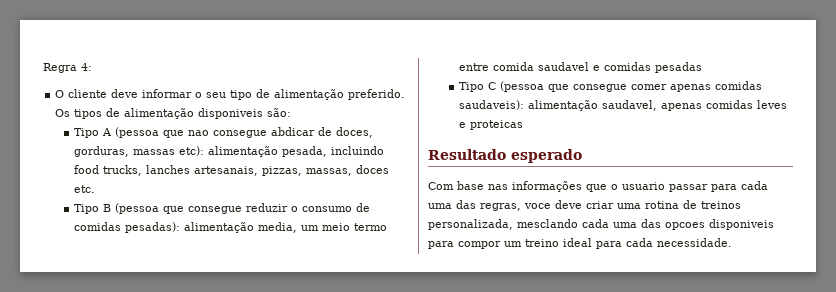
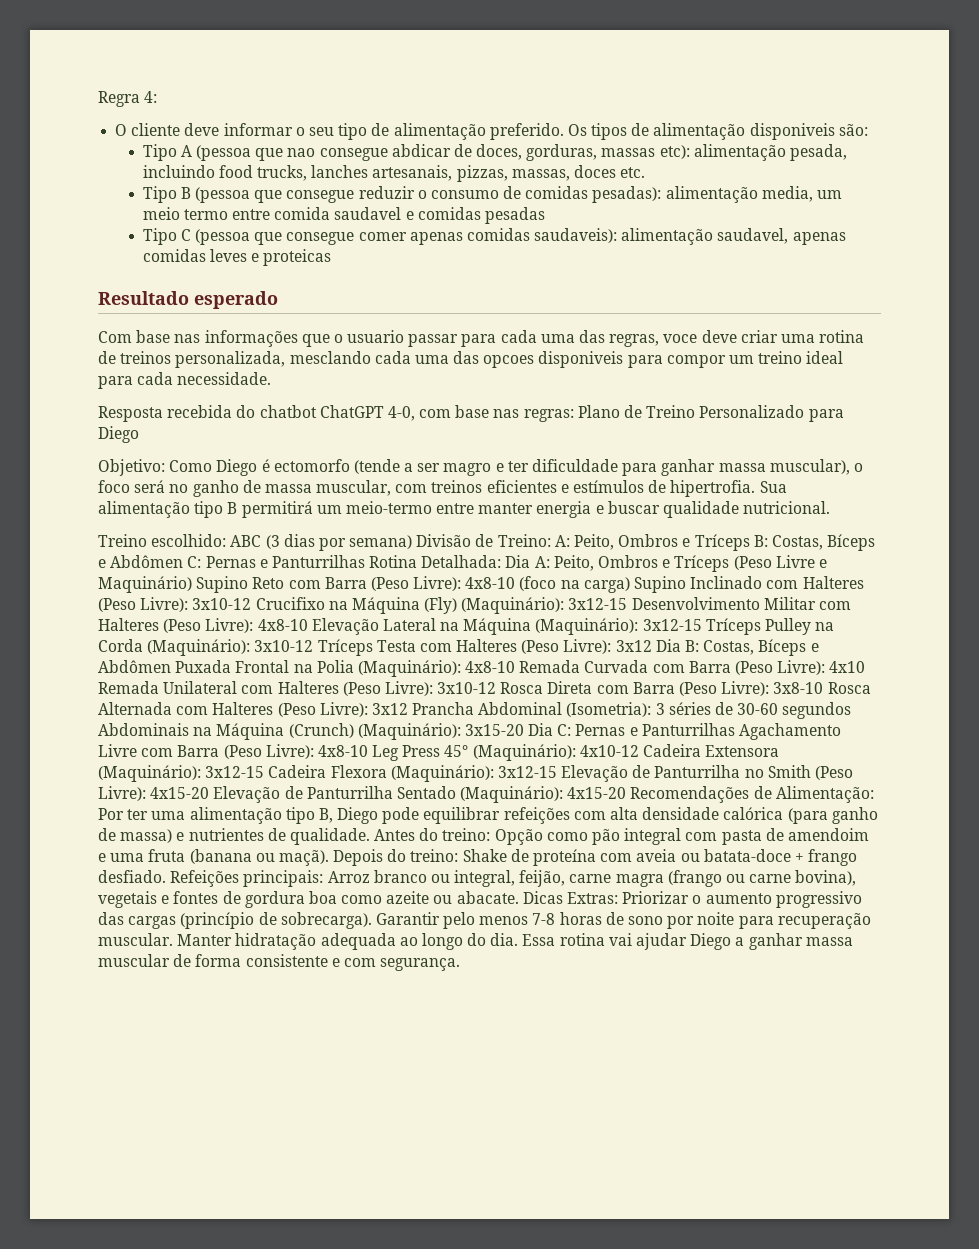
(732, 242) none -> [98,405,844,422] [98,426,139,443] [98,459,863,476] [98,480,787,497] [98,501,831,518] [98,534,876,551] [98,555,827,572] [98,576,864,593] [98,597,852,614] [98,618,835,635] [98,639,819,656] [98,660,866,677] [98,681,871,696] [98,702,852,719] [98,723,842,740] [98,744,780,761] [98,765,854,782] [98,786,874,803] [98,807,878,824] [98,828,869,845] [98,849,858,866] [98,870,857,887] [98,891,862,908] [98,912,871,929] [98,933,853,950] [98,954,461,971] // Resposta recebida do chatbot ChatGPT 4-0, com base nas regras: Plano de Treino Personalizado para Diego // Objetivo: Como Diego é ectomorfo (tende a ser magro e ter dificuldade para ganhar massa muscular), o foco será no ganho de massa muscular, com treinos eficientes e estímulos de hipertrofia. Sua alimentação tipo B permitirá um meio-termo entre manter energia e buscar qualidade nutricional. // Treino escolhido: ABC (3 dias por semana) Divisão de Treino: A: Peito, Ombros e Tríceps B: Costas, Bíceps e Abdômen C: Pernas e Panturrilhas Rotina Detalhada: Dia A: Peito, Ombros e Tríceps (Peso Livre e Maquinário) Supino Reto com Barra (Peso Livre): 4x8-10 (foco na carga) Supino Inclinado com Halteres (Peso Livre): 3x10-12 Crucifixo na Máquina (Fly) (Maquinário): 3x12-15 Desenvolvimento Militar com Halteres (Peso Livre): 4x8-10 Elevação Lateral na Máquina (Maquinário): 3x12-15 Tríceps Pulley na Corda (Maquinário): 3x10-12 Tríceps Testa com Halteres (Peso Livre): 3x12 Dia B: Costas, Bíceps e Abdômen Puxada Frontal na Polia (Maquinário): 4x8-10 Remada Curvada com Barra (Peso Livre): 4x10 Remada Unilateral com Halteres (Peso Livre): 3x10-12 Rosca Direta com Barra (Peso Livre): 3x8-10 Rosca Alternada com Halteres (Peso Livre): 3x12 Prancha Abdominal (Isometria): 3 séries de 30-60 segundos Abdominais na Máquina (Crunch) (Maquinário): 3x15-20 Dia C: Pernas e Panturrilhas Agachamento Livre com Barra (Peso Livre): 4x8-10 Leg Press 45° (Maquinário): 4x10-12 Cadeira Extensora (Maquinário): 3x12-15 Cadeira Flexora (Maquinário): 3x12-15 Elevação de Panturrilha no Smith (Peso Livre): 4x15-20 Elevação de Panturrilha Sentado (Maquinário): 4x15-20 Recomendações de Alimentação: Por ter uma alimentação tipo B, Diego pode equilibrar refeições com alta densidade calórica (para ganho de massa) e nutrientes de qualidade. Antes do treino: Opção como pão integral com pasta de amendoim e uma fruta (banana ou maçã). Depois do treino: Shake de proteína com aveia ou batata-doce + frango desfiado. Refeições principais: Arroz branco ou integral, feijão, carne magra (frango ou carne bovina), vegetais e fontes de gordura boa como azeite ou abacate. Dicas Extras: Priorizar o aumento progressivo das cargas (princípio de sobrecarga). Garantir pelo menos 7-8 horas de sono por noite para recuperação muscular. Manter hidratação adequada ao longo do dia. Essa rotina vai ajudar Diego a ganhar massa muscular de forma consistente e com segurança.

